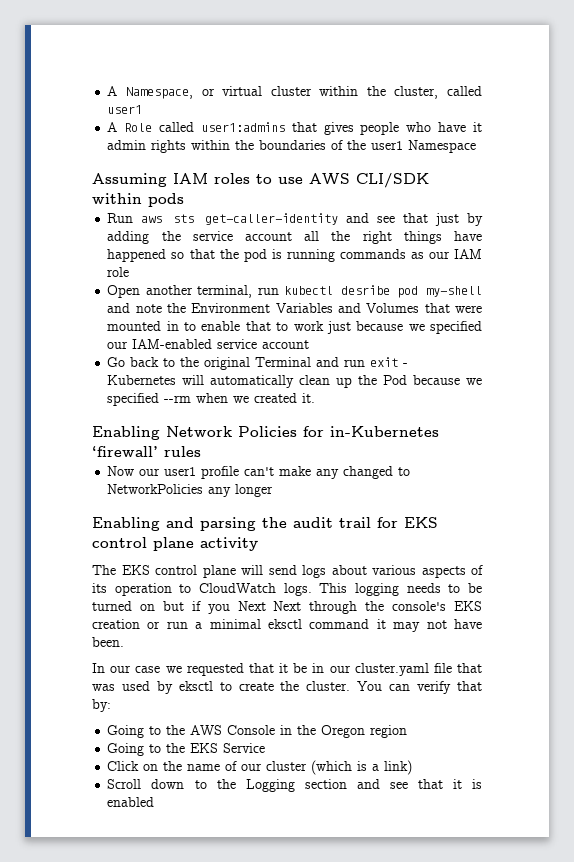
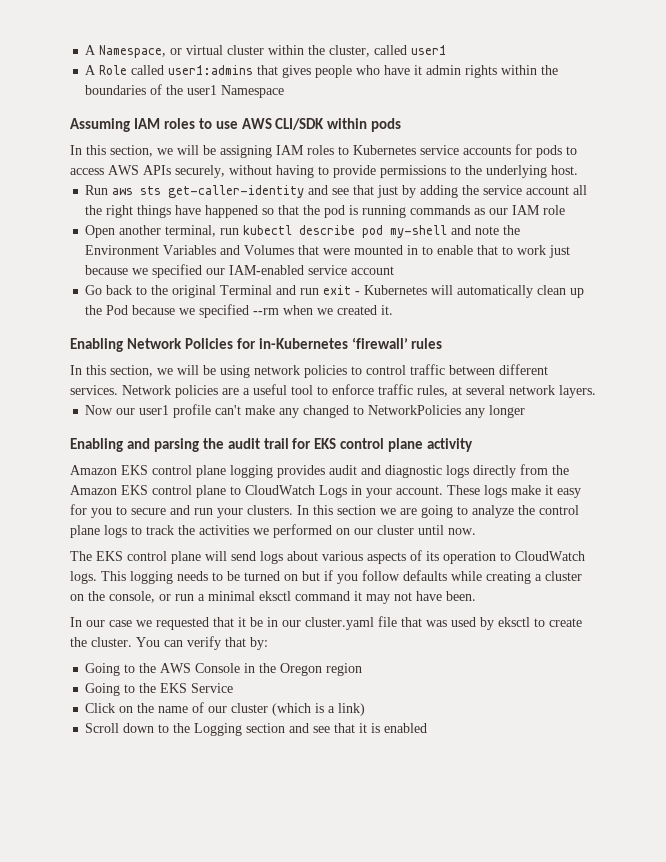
(184, 200) none -> [70,144,577,158] [70,165,578,178] // In this section, we will be assigning IAM roles to Kubernetes service accounts for pods to access AWS APIs securely, without having to provide permissions to the underlying host.
[340,285,390,295] desribe -> [299,225,356,235] describe
(201, 451) none -> [70,364,548,378] [70,384,596,398] // In this section, we will be using network policies to control traffic between different services. Network policies are a useful tool to enforce traffic rules, at several network layers.
(258, 544) none -> [70,464,569,478] [70,485,581,498] [70,504,579,518] [70,524,476,538] // Amazon EKS control plane logging provides audit and diagnostic logs directly from the Amazon EKS control plane to CloudWatch Logs in your account. These logs make it easy for you to secure and run your clusters. In this section we are going to analyze the control plane logs to track the activities we performed on our cluster until now.
[237,601,482,614] [92,619,140,629] Next Next through the console's EKS creation -> [362,570,582,584] [70,591,155,603] follow defaults while creating a cluster on the console,

